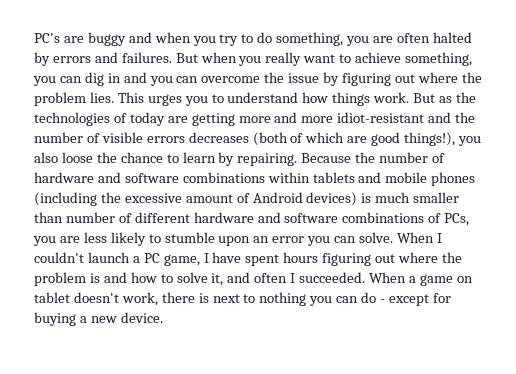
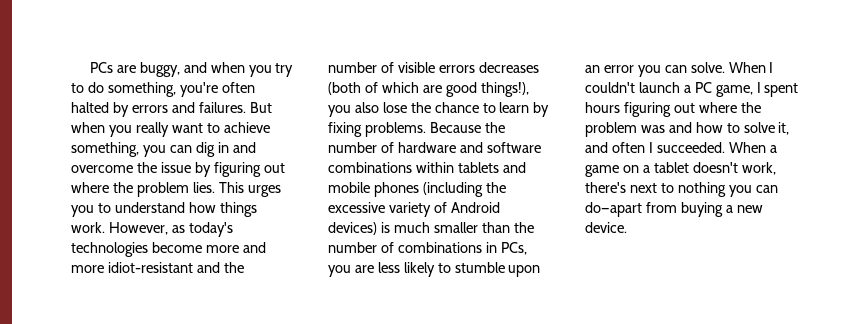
[34,32,126,46] PC's are buggy -> [89,62,180,77] PCs are buggy,
[346,36,394,46] you are -> [179,82,218,97] you're
[149,76,199,86] you can -> (256, 147) none
[413,92,476,103] [34,112,235,126] But as the technologies of today are getting -> [108,222,233,237] [71,242,202,257] However, as today's technologies become
[61,152,93,163] loose -> [382,102,407,113] lose
[237,153,298,166] repairing. -> [328,122,426,137] fixing problems.
[185,194,233,203] amount -> [388,202,431,217] variety
[65,212,442,223] number of different hardware and software combinations of -> [513,222,534,233] [328,242,497,253] the number of combinations in
[212,252,242,263] have -> (761, 87) none
[89,273,100,283] is -> [640,125,665,133] was
(473, 279) none -> [642,165,650,173] a
[161,292,209,303] there is -> [585,182,626,193] there's
[361,292,451,306] do - except for -> [585,202,677,217] do—apart from

